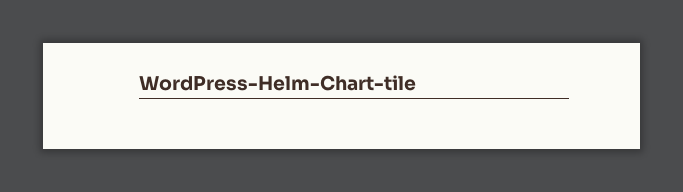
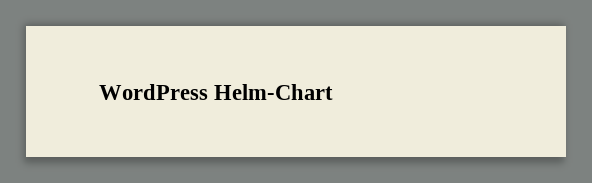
[139,75,416,91] WordPress-Helm-Chart-tile -> [99,84,334,100] WordPress Helm-Chart

